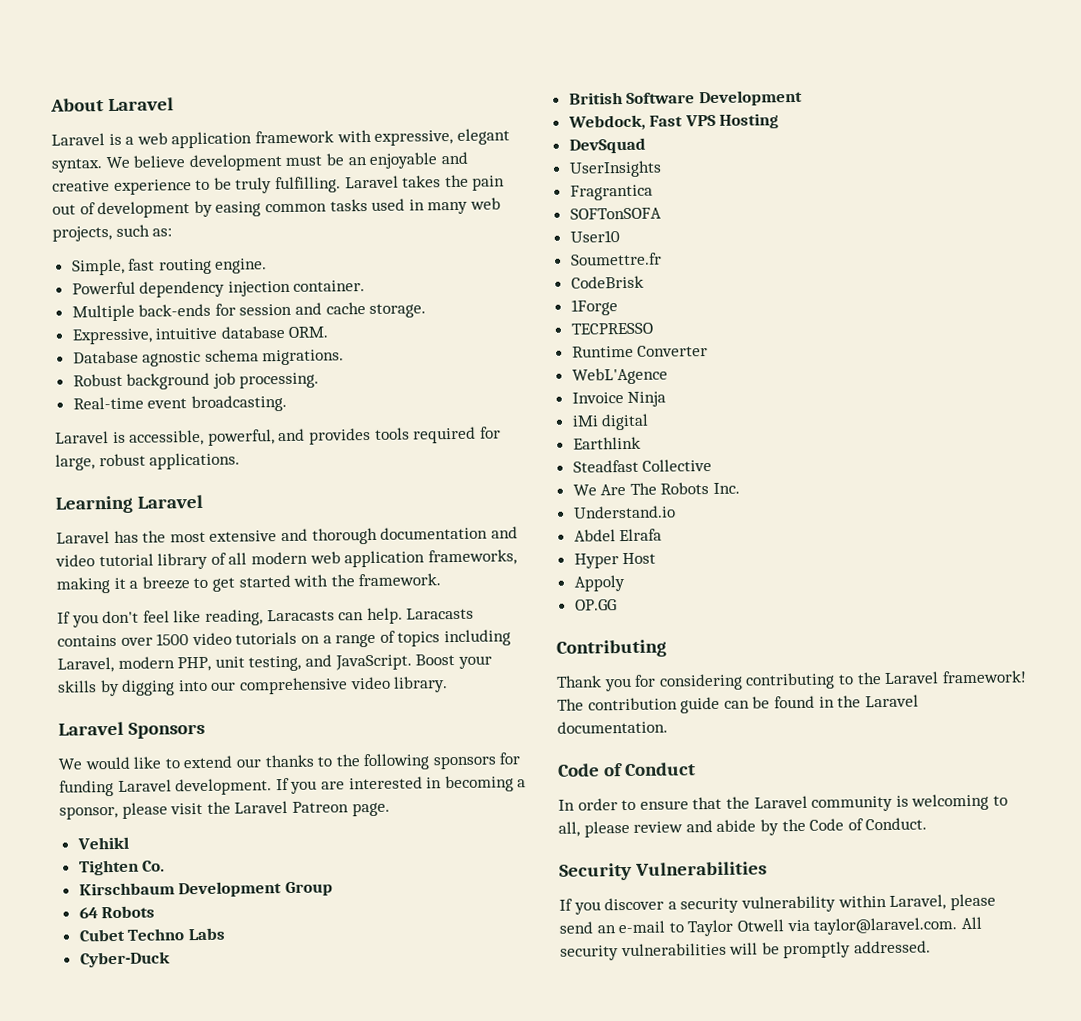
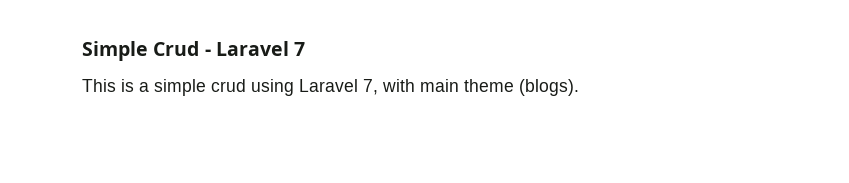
[50,97,174,112] [51,128,510,149] [51,151,468,173] [52,174,506,195] [52,197,501,219] [52,224,173,242] [71,258,268,276] [71,280,366,298] [71,302,427,322] [71,325,329,345] [72,349,345,367] [72,372,320,390] [72,394,287,413] [55,426,501,446] [55,452,241,471] [55,494,203,514] [56,526,518,545] [55,549,517,570] [56,573,442,594] [57,607,475,628] [57,629,511,648] [57,654,492,673] [57,676,449,697] [58,721,205,739] [58,752,521,771] [59,775,527,797] [59,800,390,820] [76,836,129,850] [78,859,166,876] [78,881,333,898] [78,905,156,919] [78,927,225,942] [79,951,171,968] [568,89,803,107] [567,113,780,131] [568,137,646,154] [568,160,662,178] [569,184,653,201] [569,207,662,220] [569,230,620,243] [569,252,662,266] [570,275,644,289] [570,299,618,316] [570,322,653,335] [571,345,709,358] [571,367,668,385] [571,391,667,407] [571,413,650,431] [572,436,641,450] [572,458,713,473] [572,482,741,496] [572,505,676,519] [573,528,663,542] [573,552,657,569] [573,575,625,592] [574,599,617,611] [556,639,667,658] [556,670,1027,692] [557,694,919,714] [557,720,668,734] [557,762,696,777] [558,793,1008,812] [558,817,928,838] [559,861,767,881] [559,893,996,915] [559,916,982,937] [560,940,931,961] About Laravel // Laravel is a web application framework with expressive, elegant syntax. We believe development must be an enjoyable and creative experience to be truly fulfilling. Laravel takes the pain out of development by easing common tasks used in many web projects, such as: // Simple, fast routing engine. // Powerful dependency injection container. // Multiple back-ends for session and cache storage. // Expressive, intuitive database ORM. // Database agnostic schema migrations. // Robust background job processing. // Real-time event broadcasting. // Laravel is accessible, powerful, and provides tools required for large, robust applications. // Learning Laravel // Laravel has the most extensive and thorough documentation and video tutorial library of all modern web application frameworks, making it a breeze to get started with the framework. // If you don't feel like reading, Laracasts can help. Laracasts contains over 1500 video tutorials on a range of topics including Laravel, modern PHP, unit testing, and JavaScript. Boost your skills by digging into our comprehensive video library. // Laravel Sponsors // We would like to extend our thanks to the following sponsors for funding Laravel development. If you are interested in becoming a sponsor, please visit the Laravel Patreon page. // Vehikl // Tighten Co. // Kirschbaum Development Group // 64 Robots // Cubet Techno Labs // Cyber-Duck // British Software Development // Webdock, Fast VPS Hosting // DevSquad // UserInsights // Fragrantica // SOFTonSOFA // User10 // Soumettre.fr // CodeBrisk // 1Forge // TECPRESSO // Runtime Converter // WebL'Agence // Invoice Ninja // iMi digital // Earthlink // Steadfast Collective // We Are The Robots Inc. // Understand.io // Abdel Elrafa // Hyper Host // Appoly // OP.GG // Contributing // Thank you for considering contributing to the Laravel framework! The contribution guide can be found in the Laravel documentation. // Code of Conduct // In order to ensure that the Laravel community is welcoming to all, please review and abide by the Code of Conduct. // Security Vulnerabilities // If you discover a security vulnerability within Laravel, please send an e-mail to Taylor Otwell via taylor@laravel.com. All security vulnerabilities will be promptly addressed. -> [82,41,306,61] [82,79,579,96] Simple Crud - Laravel 7 // This is a simple crud using Laravel 7, with main theme (blogs).

